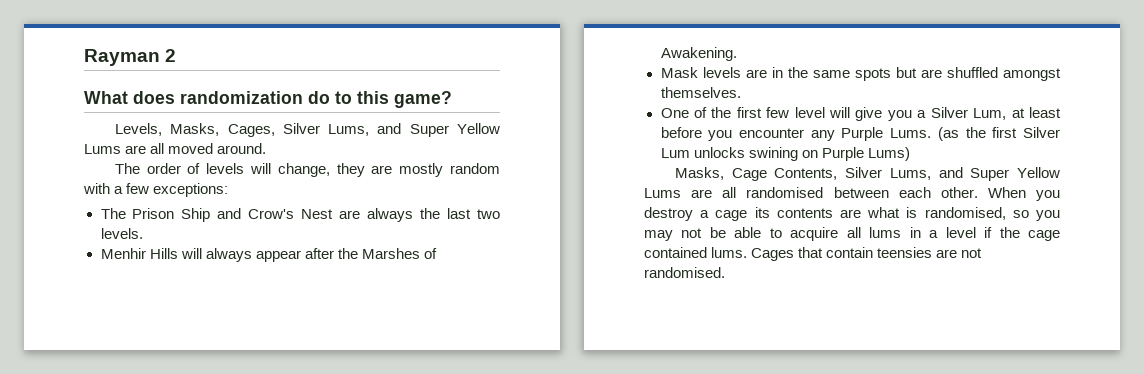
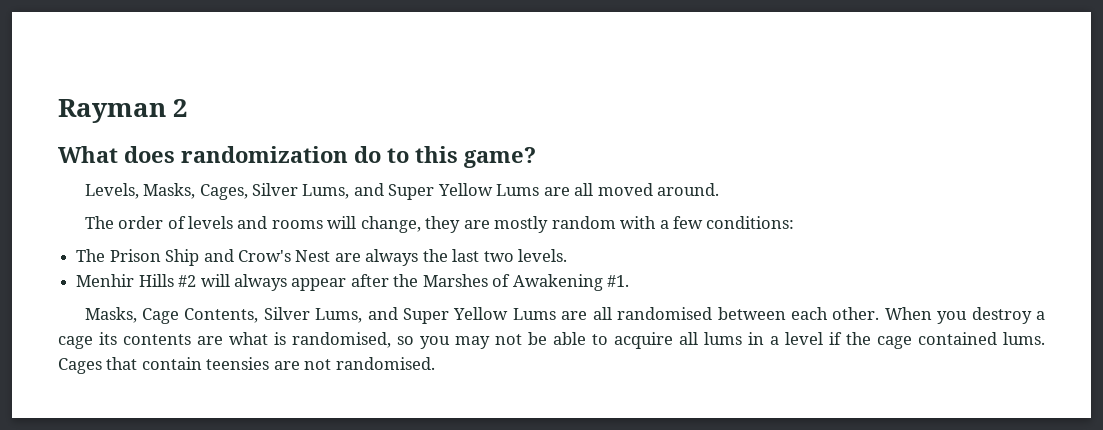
(245, 168) none -> [237,216,323,229] and rooms
[153,183,229,197] exceptions: -> [706,216,795,229] conditions:
(178, 253) none -> [178,275,197,287] #2
[660,47,737,61] [660,67,1061,81] [660,87,741,98] [660,107,1061,121] [660,127,1060,141] [660,147,910,161] Awakening. // Mask levels are in the same spots but are shuffled amongst themselves. // One of the first few level will give you a Silver Lum, at least before you encounter any Purple Lums. (as the first Silver Lum unlocks swining on Purple Lums) -> [512,274,630,291] Awakening #1.

